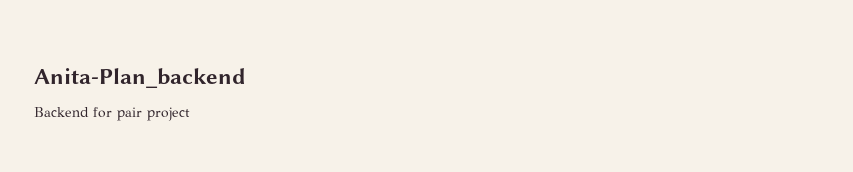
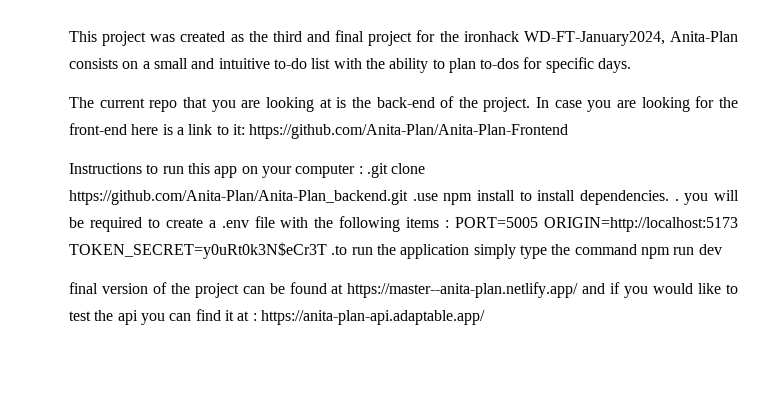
[34,68,246,88] [34,107,190,121] Anita-Plan_backend // Backend for pair project -> [69,30,739,46] [69,57,632,73] [69,96,738,112] [69,123,569,139] [69,163,426,178] [69,190,739,205] [69,216,738,232] [69,242,722,259] [69,282,739,298] [69,309,485,325] This project was created as the third and final project for the ironhack WD-FT-January2024, Anita-Plan consists on a small and intuitive to-do list with the ability to plan to-dos for specific days. // The current repo that you are looking at is the back-end of the project. In case you are looking for the front-end here is a link to it: https://github.com/Anita-Plan/Anita-Plan-Frontend // Instructions to run this app on your computer : .git clone https://github.com/Anita-Plan/Anita-Plan_backend.git .use npm install to install dependencies. . you will be required to create a .env file with the following items : PORT=5005 ORIGIN=http://localhost:5173 TOKEN_SECRET=y0uRt0k3N$eCr3T .to run the application simply type the command npm run dev // final version of the project can be found at https://master--anita-plan.netlify.app/ and if you would like to test the api you can find it at : https://anita-plan-api.adaptable.app/

